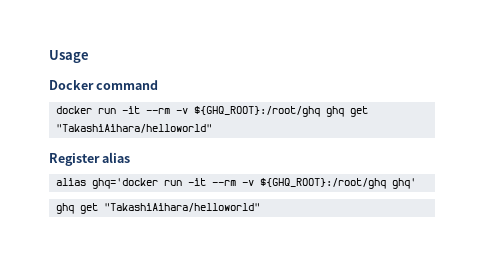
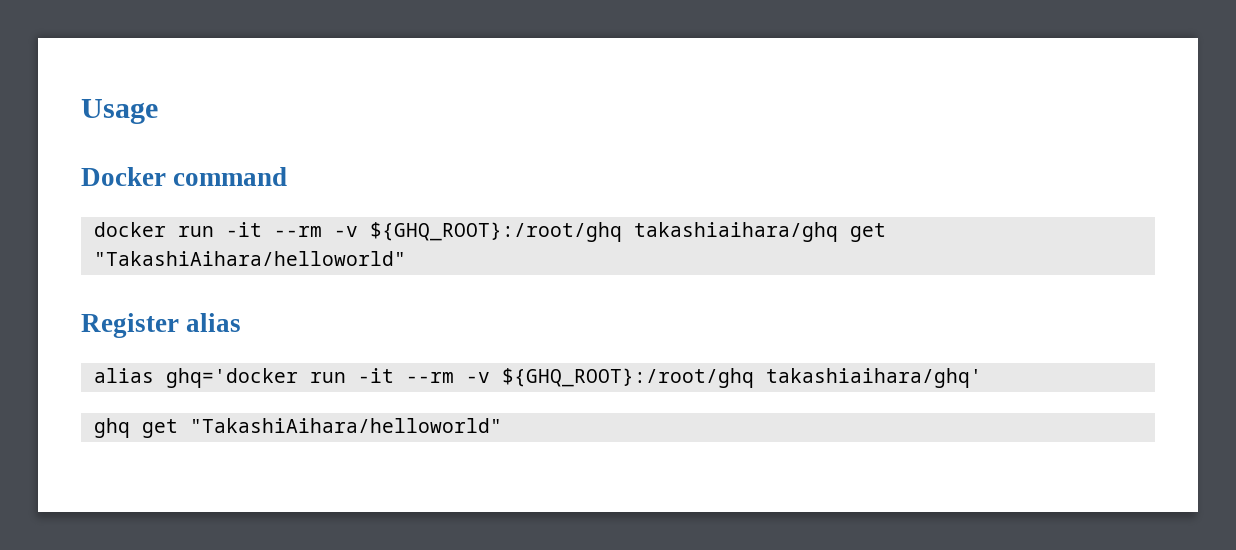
[325,106,344,117] ghq -> [633,222,838,242] takashiaihara/ghq
[391,178,416,189] ghq' -> [765,368,982,388] takashiaihara/ghq'

